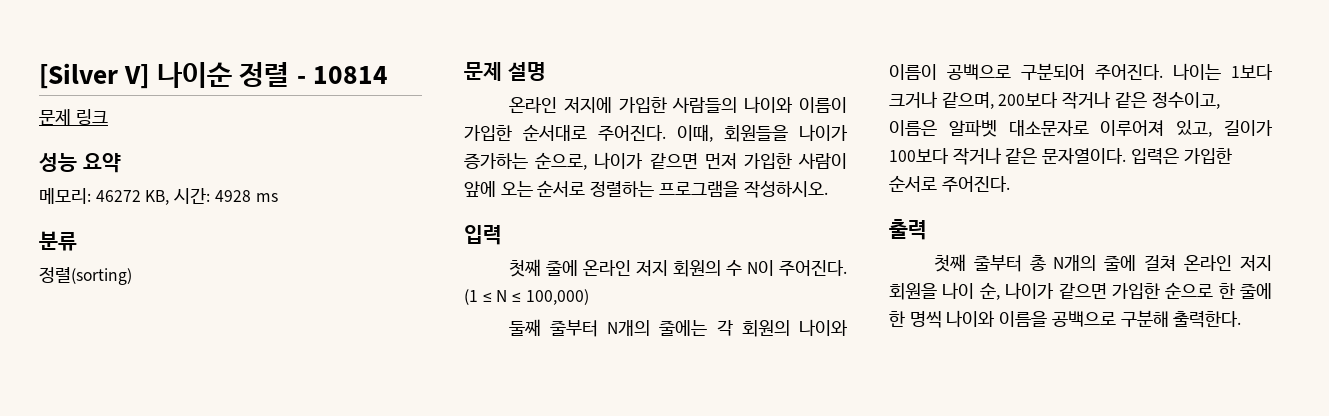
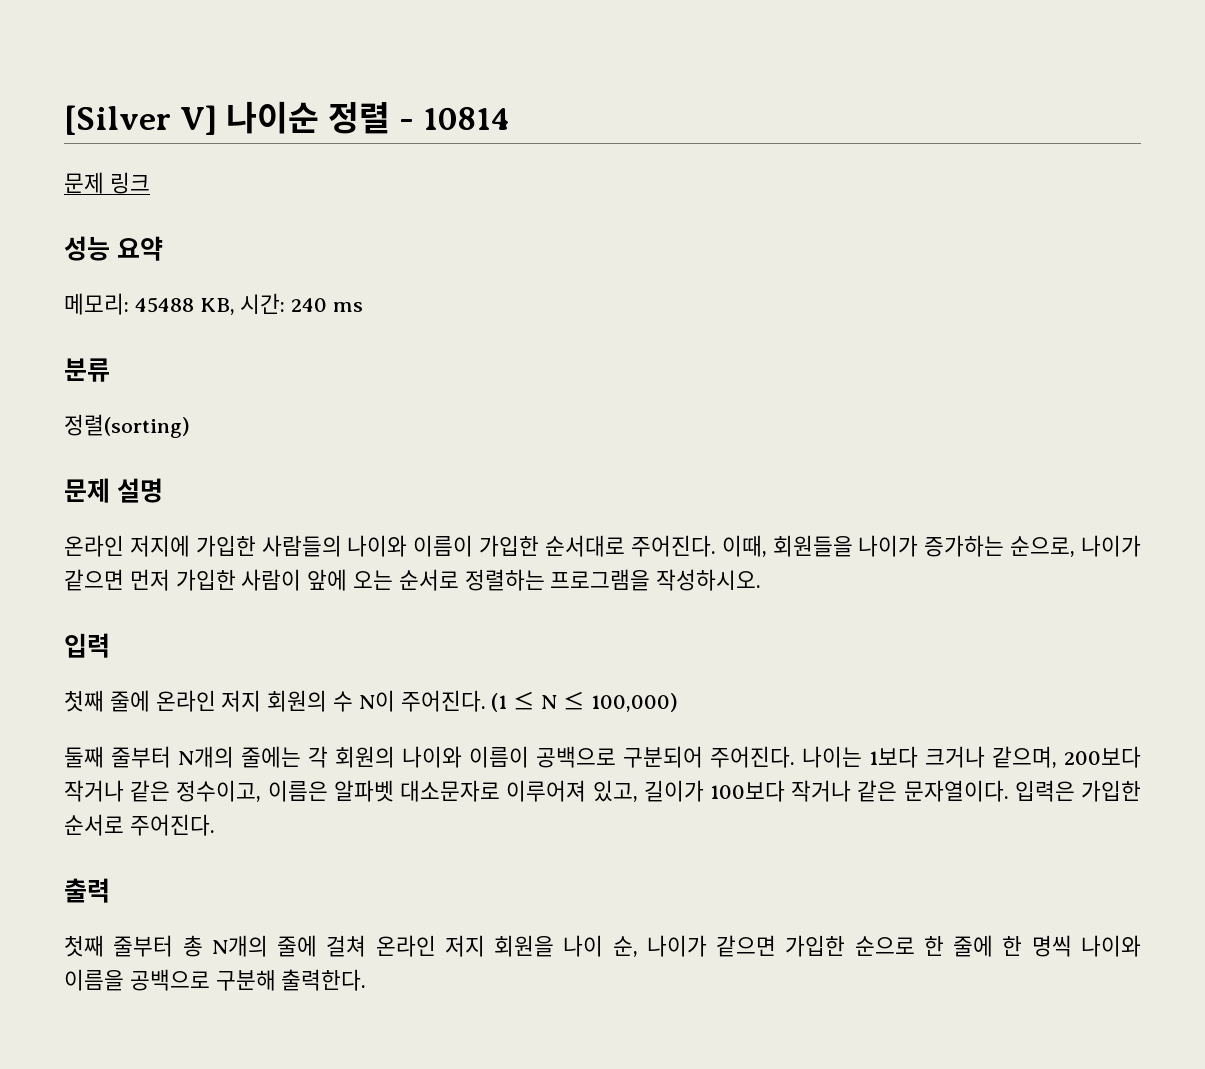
[95,190,141,202] 46272 -> [134,297,194,313] 45488
[214,190,251,202] 4928 -> [291,298,328,312] 240

